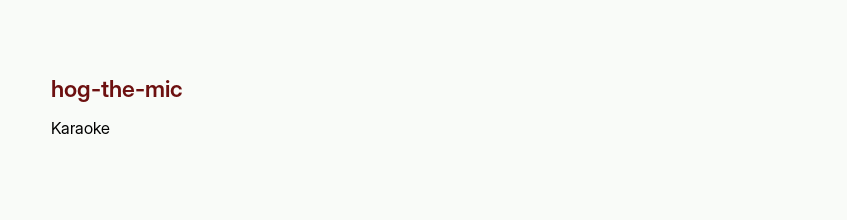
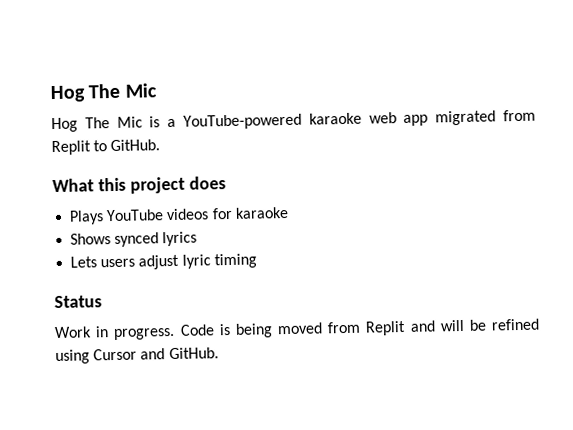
[51,80,183,102] [51,122,110,134] hog-the-mic // Karaoke -> [50,83,157,103] [51,109,536,133] [51,139,161,156] [52,176,226,194] [69,206,289,225] [70,231,198,247] [70,253,257,270] [54,295,102,309] [54,318,541,340] [55,347,219,365] Hog The Mic // Hog The Mic is a YouTube-powered karaoke web app migrated from Replit to GitHub. // What this project does // Plays YouTube videos for karaoke // Shows synced lyrics // Lets users adjust lyric timing // Status // Work in progress. Code is being moved from Replit and will be refined using Cursor and GitHub.

